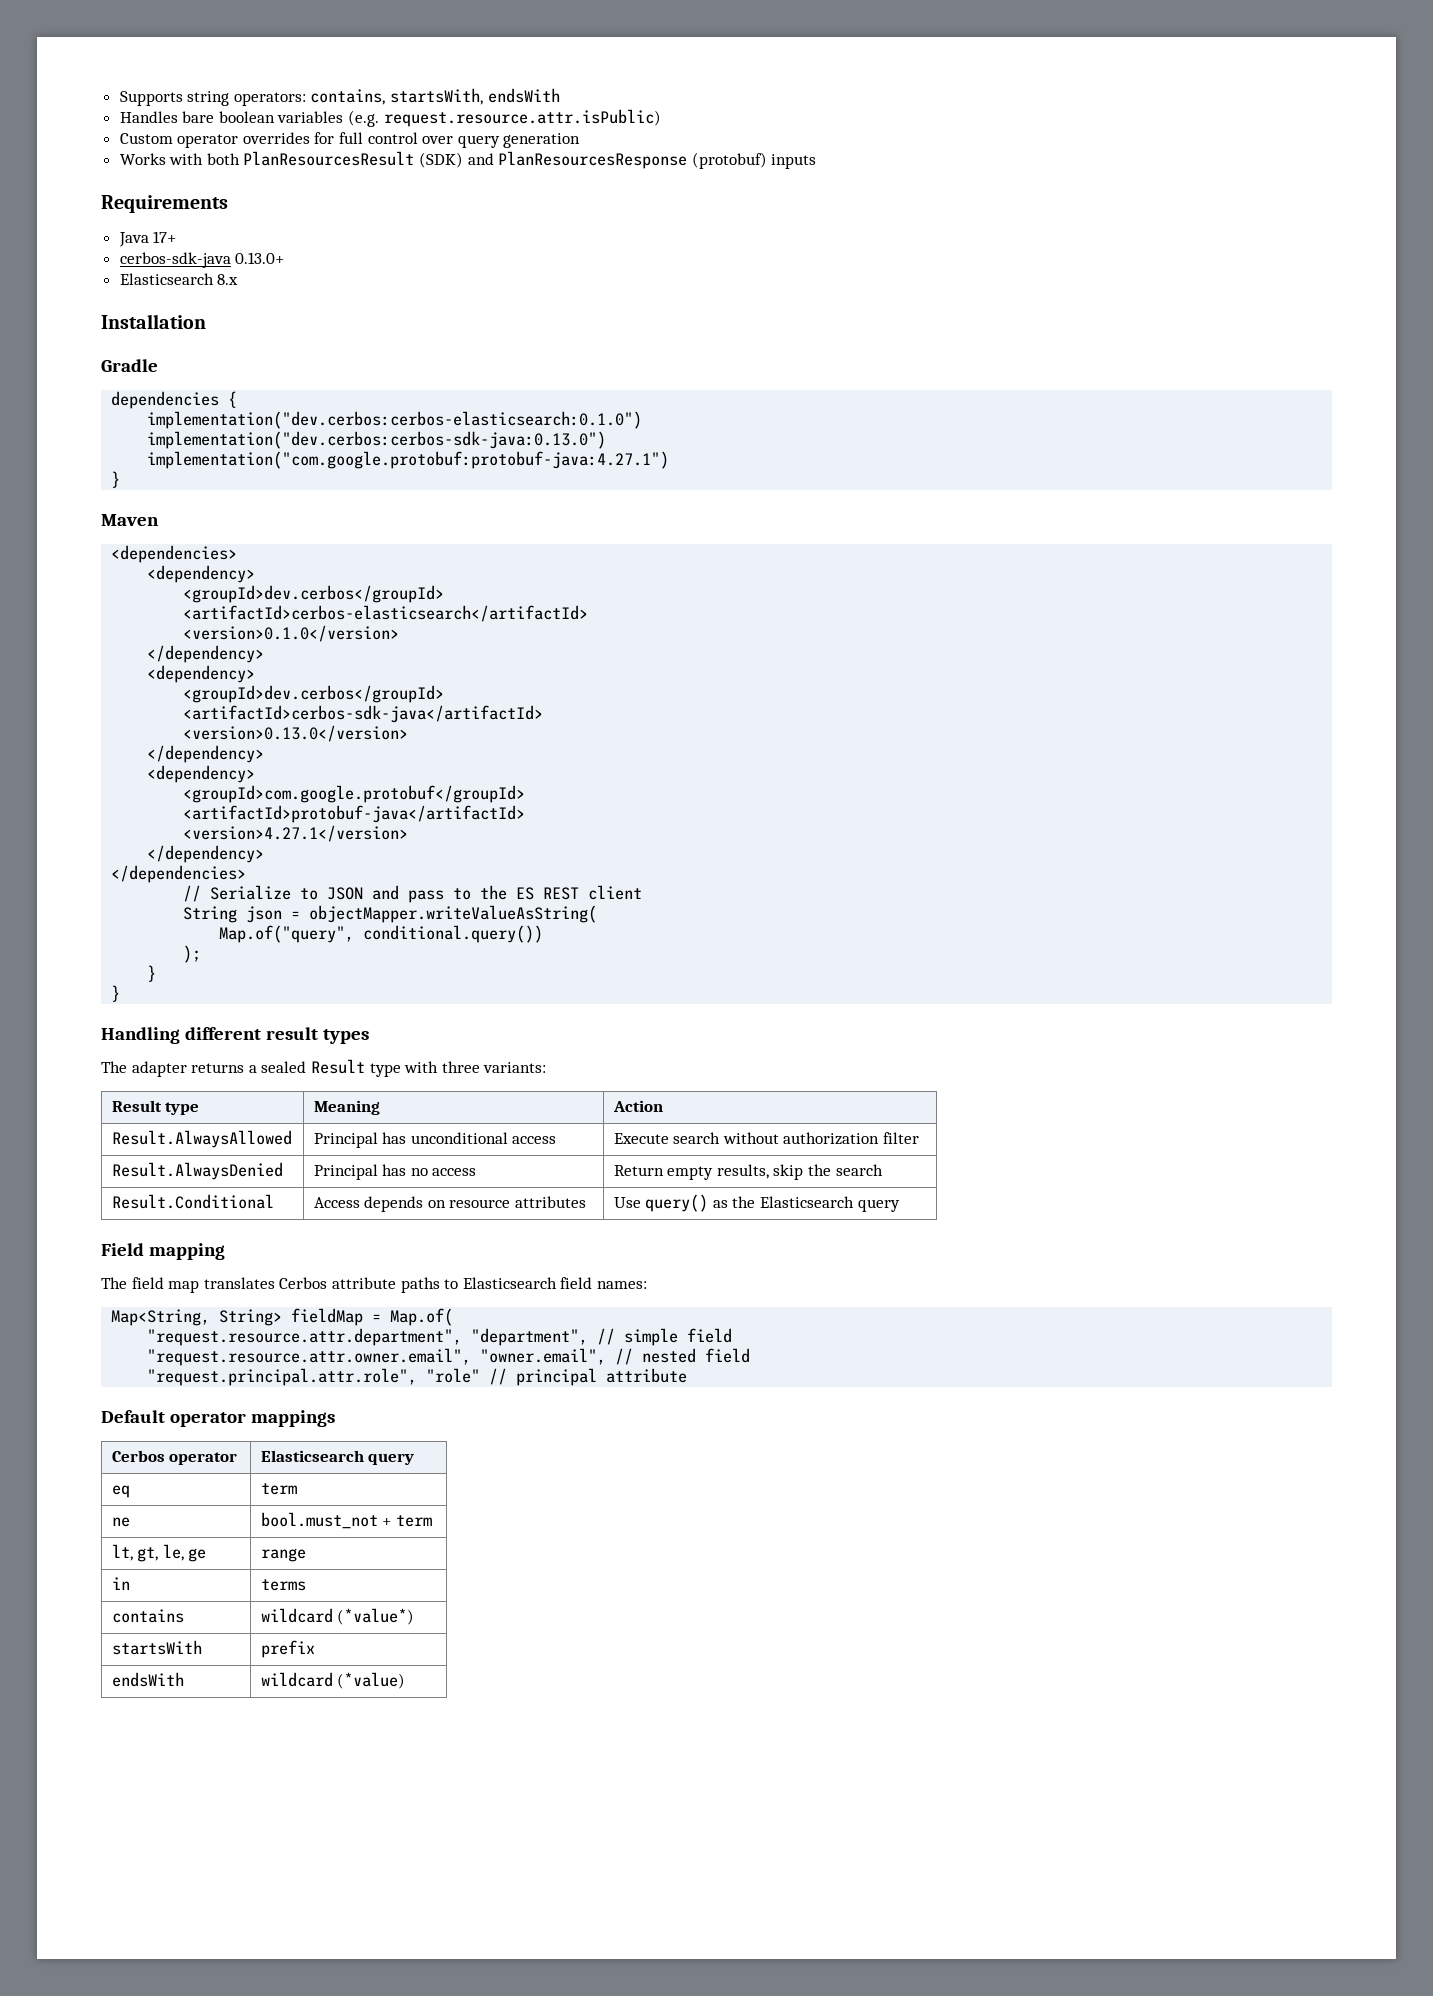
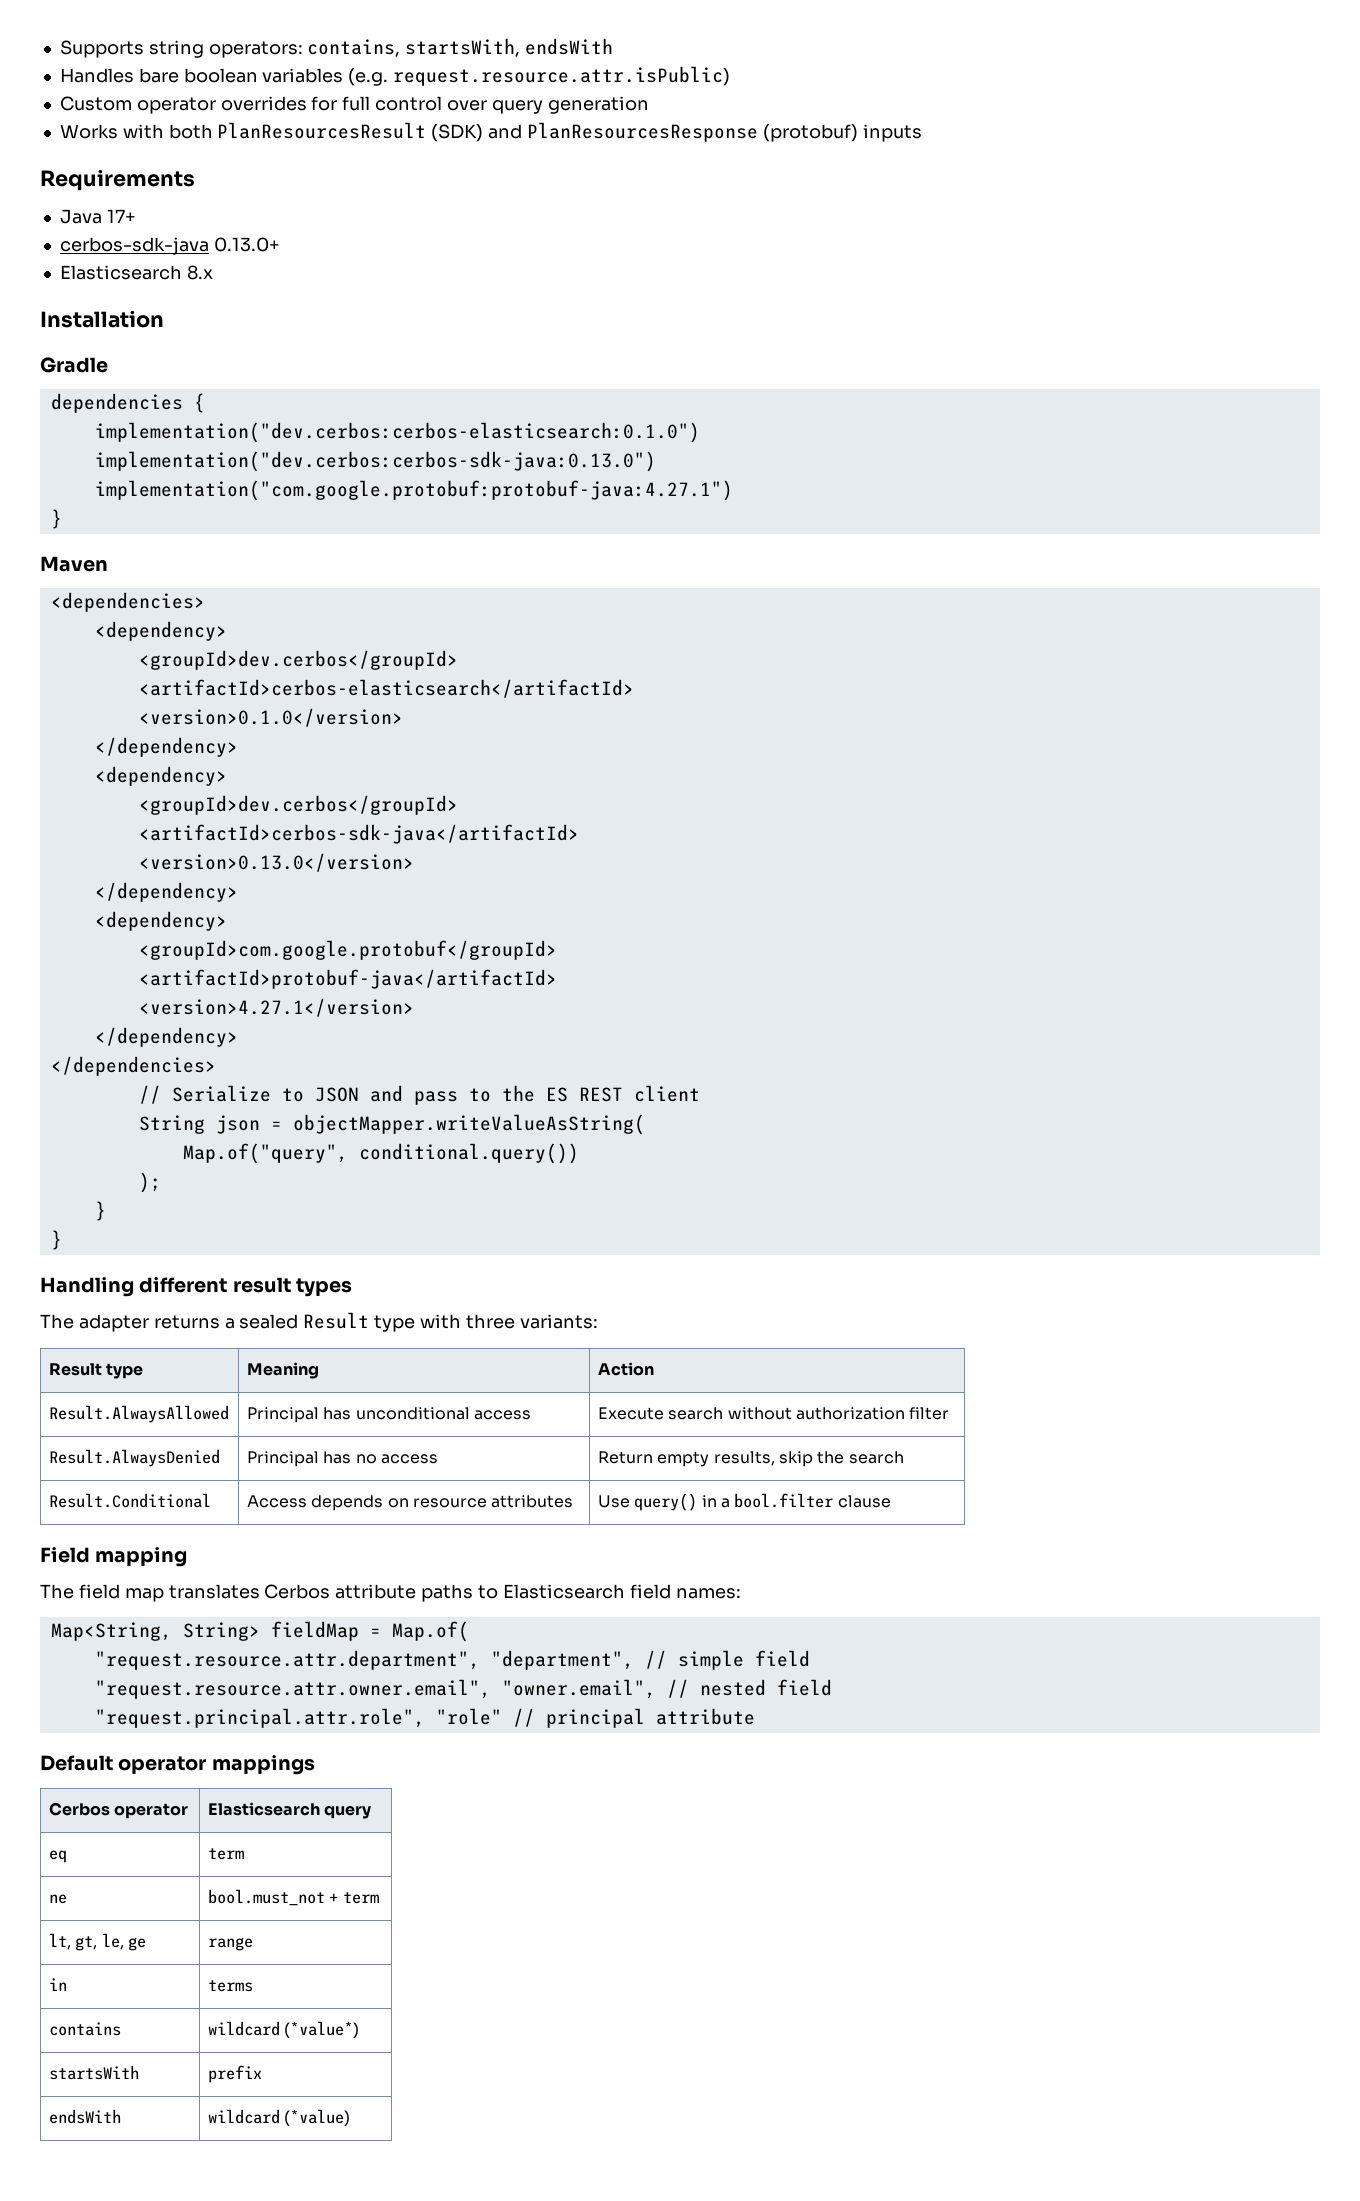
[712,1196,900,1212] as the Elasticsearch query -> [701,1493,891,1508] in a bool.filter clause

